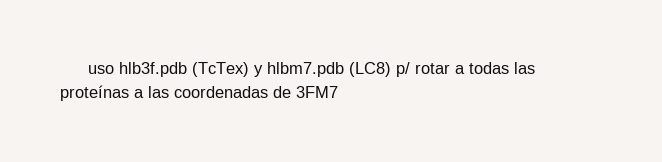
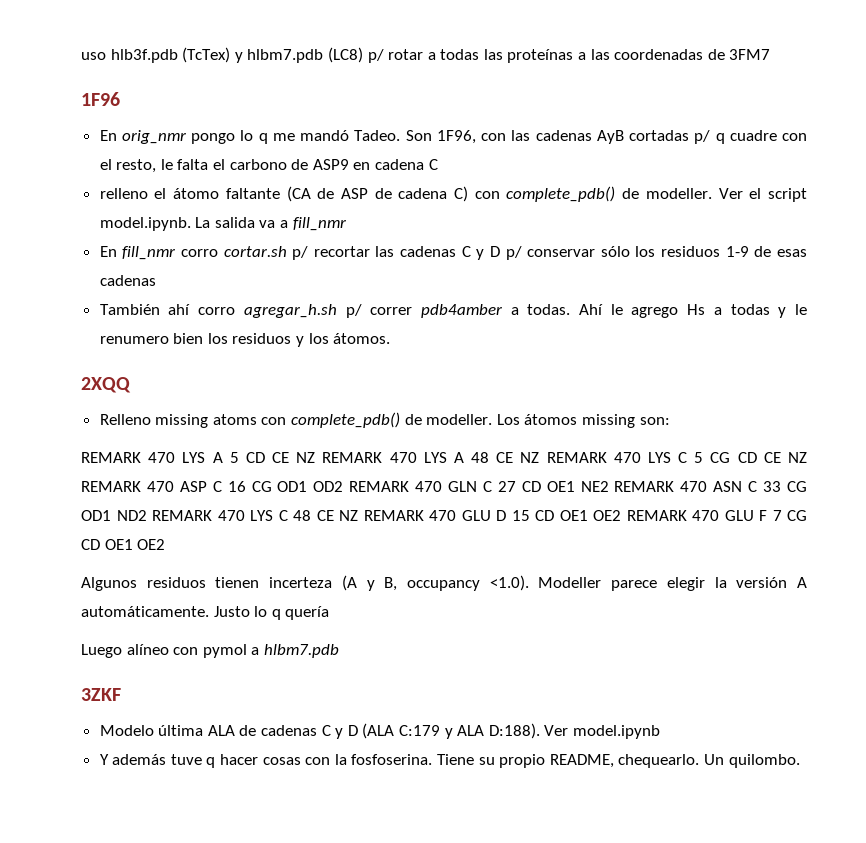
(338, 92) none -> [81,92,120,106] [99,130,808,144] [99,159,438,173] [99,186,807,202] [99,217,346,231] [99,246,807,260] [99,275,156,286] [99,304,807,318] [99,333,391,347] [81,377,131,393] [99,412,670,428] [81,452,807,463] [81,481,808,492] [81,510,807,521] [81,539,166,550] [81,575,807,591] [81,606,330,620] [81,644,339,658] [81,688,121,701] [99,723,660,739] [99,754,800,768] // 1F96 // En orig_nmr pongo lo q me mandó Tadeo. Son 1F96, con las cadenas AyB cortadas p/ q cuadre con el resto, le falta el carbono de ASP9 en cadena C // relleno el átomo faltante (CA de ASP de cadena C) con complete_pdb() de modeller. Ver el script model.ipynb. La salida va a fill_nmr // En fill_nmr corro cortar.sh p/ recortar las cadenas C y D p/ conservar sólo los residuos 1-9 de esas cadenas // También ahí corro agregar_h.sh p/ correr pdb4amber a todas. Ahí le agrego Hs a todas y le renumero bien los residuos y los átomos. // 2XQQ // Relleno missing atoms con complete_pdb() de modeller. Los átomos missing son: // REMARK 470 LYS A 5 CD CE NZ REMARK 470 LYS A 48 CE NZ REMARK 470 LYS C 5 CG CD CE NZ REMARK 470 ASP C 16 CG OD1 OD2 REMARK 470 GLN C 27 CD OE1 NE2 REMARK 470 ASN C 33 CG OD1 ND2 REMARK 470 LYS C 48 CE NZ REMARK 470 GLU D 15 CD OE1 OE2 REMARK 470 GLU F 7 CG CD OE1 OE2 // Algunos residuos tienen incerteza (A y B, occupancy <1.0). Modeller parece elegir la versión A automáticamente. Justo lo q quería // Luego alíneo con pymol a hlbm7.pdb // 3ZKF // Modelo última ALA de cadenas C y D (ALA C:179 y ALA D:188). Ver model.ipynb // Y además tuve q hacer cosas con la fosfoserina. Tiene su propio README, chequearlo. Un quilombo.

